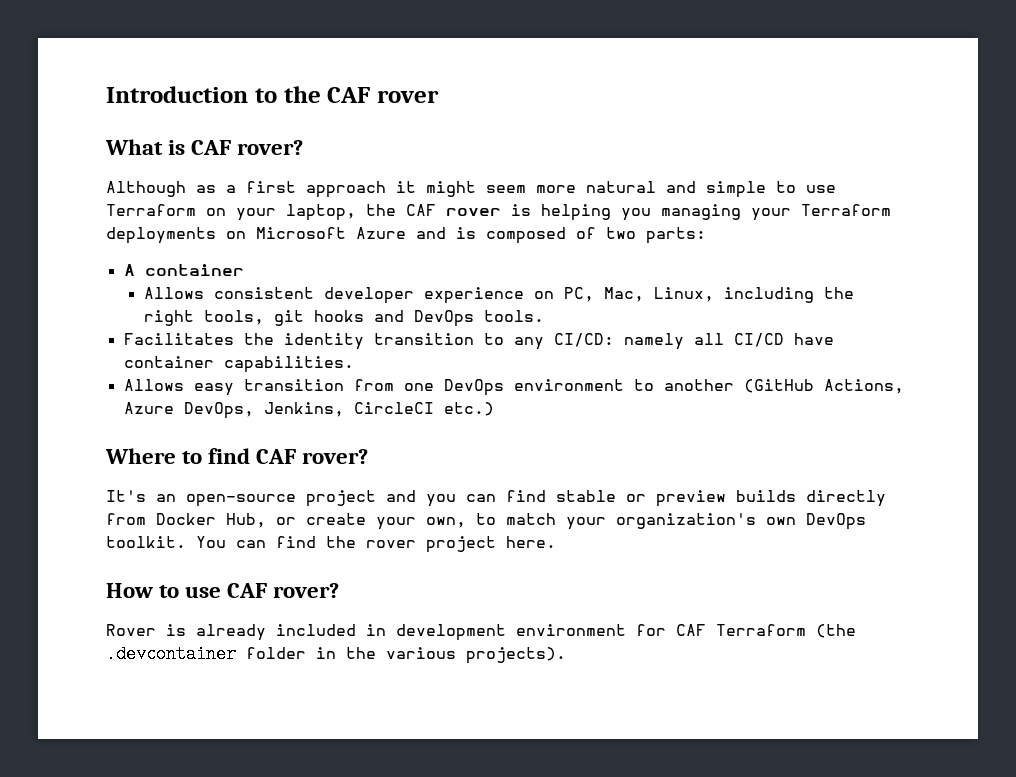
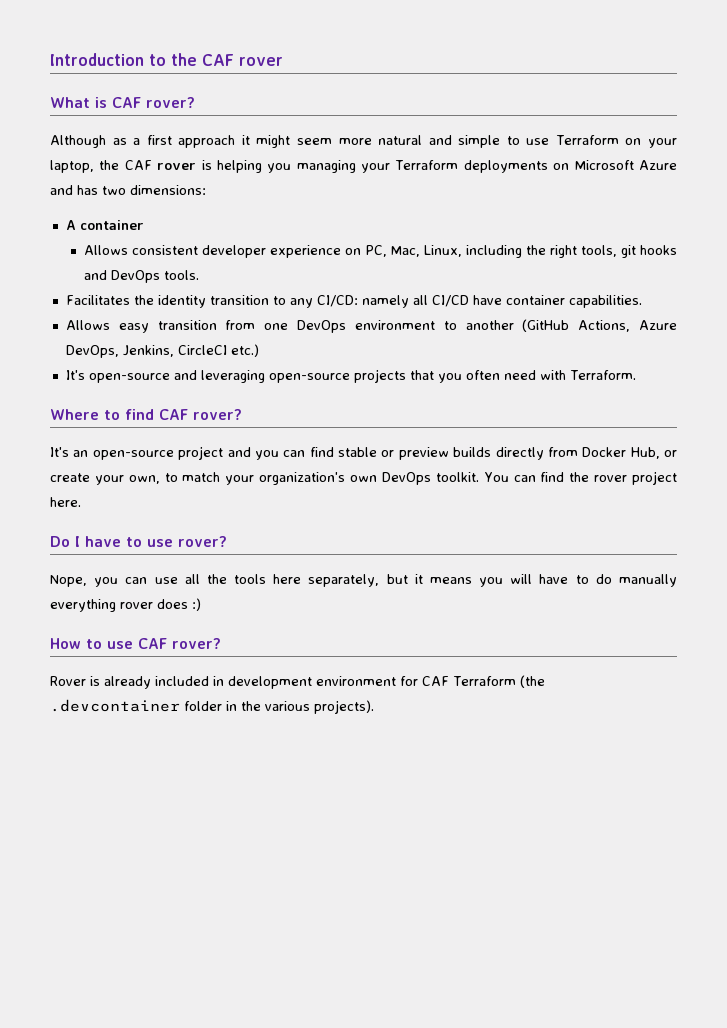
[456,227,706,244] is composed of two parts: -> [77,185,206,195] has two dimensions:
(494, 409) none -> [65,369,636,383] // It's open-source and leveraging open-source projects that you often need with Terraform.
(556, 542) none -> [50,536,227,547] [50,574,677,587] [50,598,201,612] // Do I have to use rover? // Nope, you can use all the tools here separately, but it means you will have to do manually everything rover does :)

